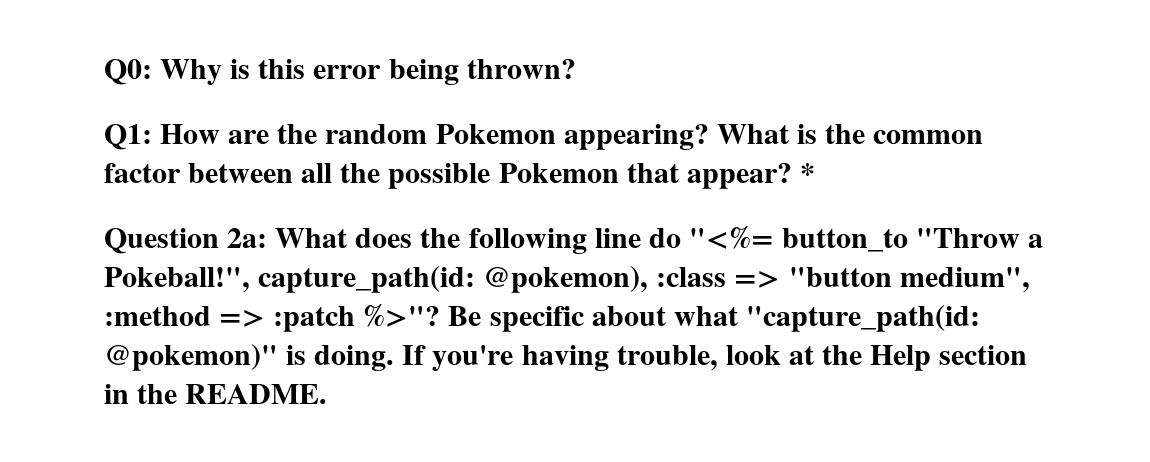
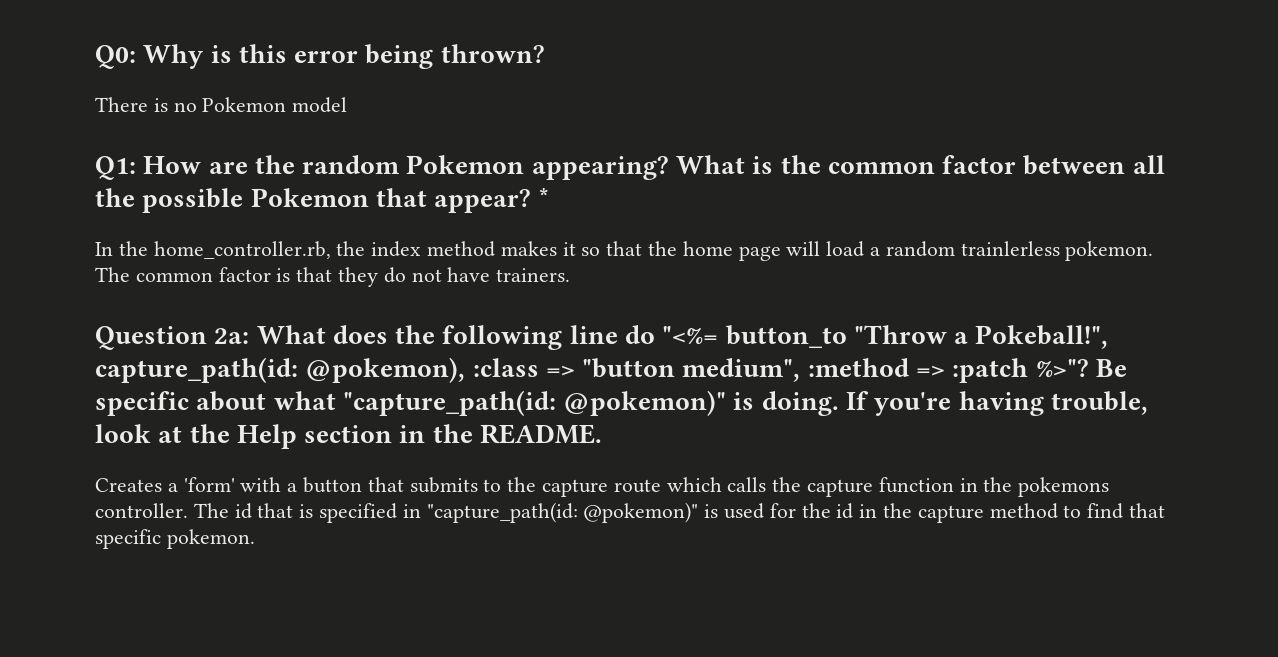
(576, 69) none -> [95,97,348,113] // There is no Pokemon model
(815, 173) none -> [95,241,1154,261] [95,267,571,287] // In the home_controller.rb, the index method makes it so that the home page will load a random trainlerless pokemon. The common factor is that they do not have trainers.
(328, 394) none -> [95,477,1110,497] [95,502,1166,523] [95,529,255,549] // Creates a 'form' with a button that submits to the capture route which calls the capture function in the pokemons controller. The id that is specified in "capture_path(id: @pokemon)" is used for the id in the capture method to find that specific pokemon.

